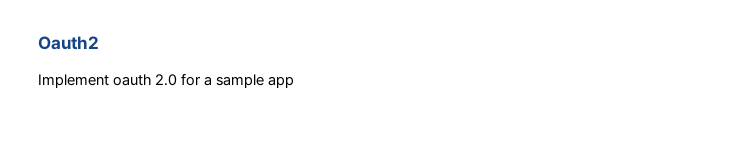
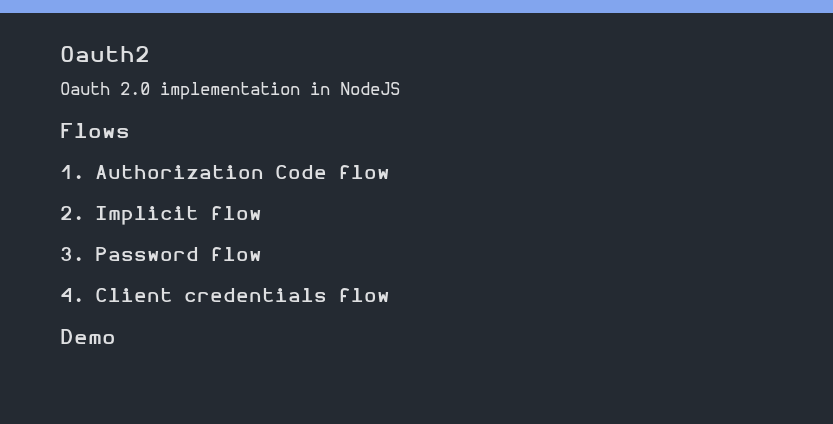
[38,73,295,88] Implement oauth 2.0 for a sample app -> [60,82,400,100] [60,123,130,138] [60,165,390,179] [60,206,262,225] [60,247,262,261] [60,288,390,302] [60,329,116,344] Oauth 2.0 implementation in NodeJS // Flows // 1. Authorization Code flow // 2. Implicit flow // 3. Password flow // 4. Client credentials flow // Demo

